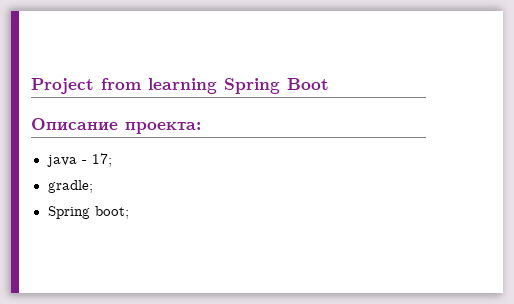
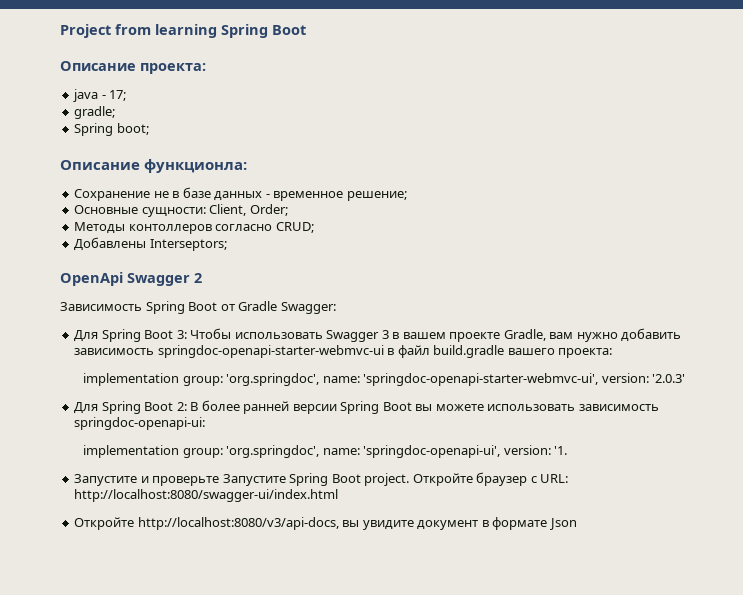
(129, 212) none -> [60,159,248,173] [74,187,407,201] [74,204,288,217] [74,222,314,234] [74,237,227,251] [60,272,202,286] [60,301,336,314] [74,328,682,342] [74,345,613,358] [83,373,686,386] [74,400,659,414] [74,417,206,430] [83,445,568,458] [74,472,569,486] [74,489,339,502] [74,517,577,530] // Описание функционла: // Сохранение не в базе данных - временное решение; // Основные сущности: Client, Order; // Методы контоллеров согласно CRUD; // Добавлены Interseptors; // OpenApi Swagger 2 // Зависимость Spring Boot от Gradle Swagger: // Для Spring Boot 3: Чтобы использовать Swagger 3 в вашем проекте Gradle, вам нужно добавить зависимость springdoc-openapi-starter-webmvc-ui в файл build.gradle вашего проекта: // implementation group: 'org.springdoc', name: 'springdoc-openapi-starter-webmvc-ui', version: '2.0.3' // Для Spring Boot 2: В более ранней версии Spring Boot вы можете использовать зависимость springdoc-openapi-ui: // implementation group: 'org.springdoc', name: 'springdoc-openapi-ui', version: '1. // Запустите и проверьте Запустите Spring Boot project. Откройте браузер с URL: http://localhost:8080/swagger-ui/index.html // Откройте http://localhost:8080/v3/api-docs, вы увидите документ в формате Json

